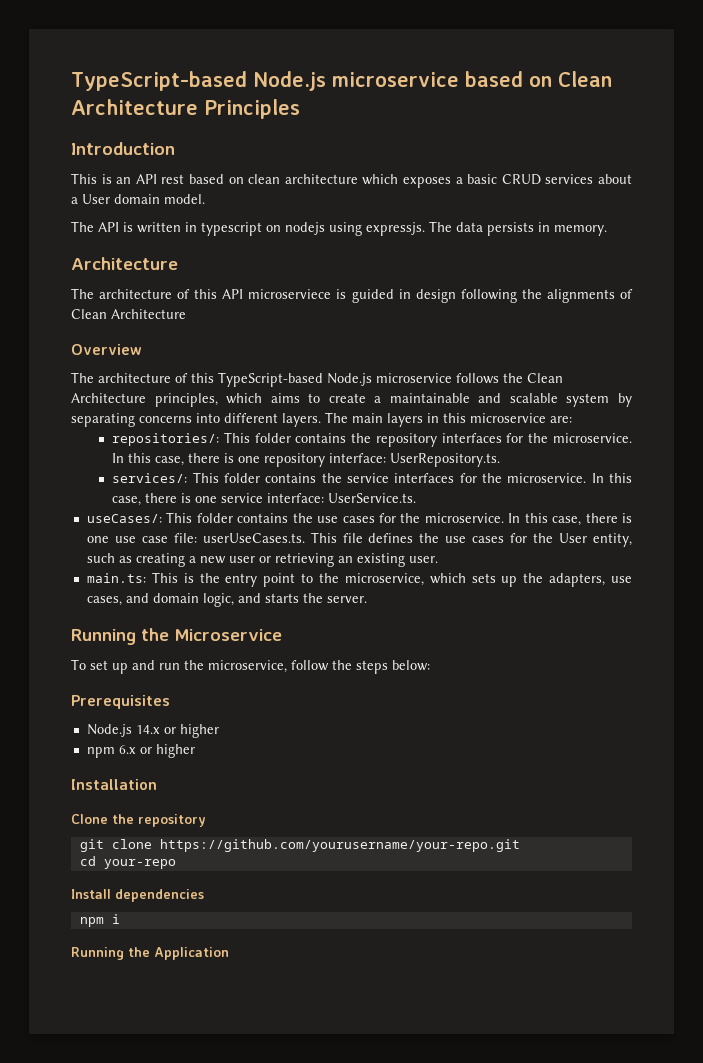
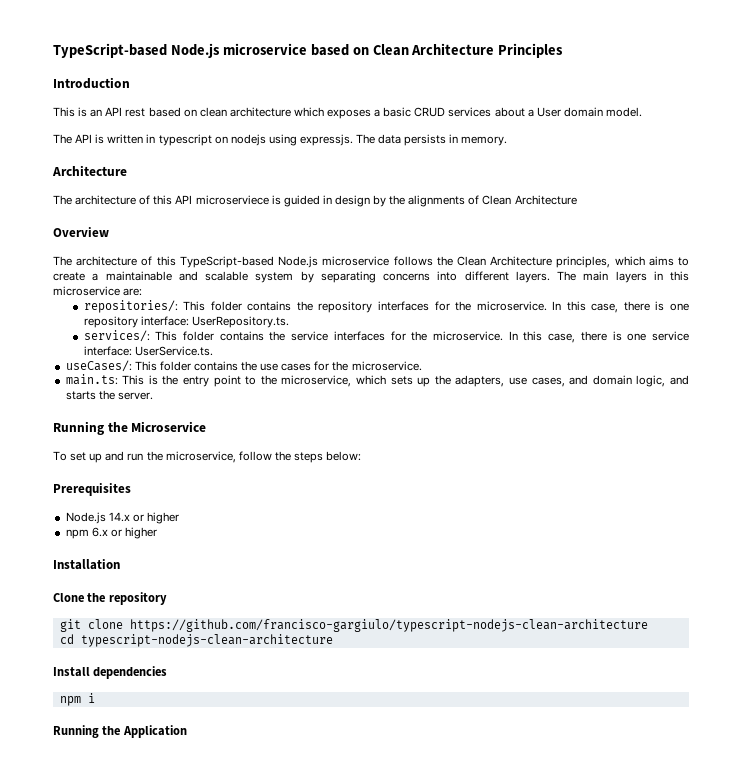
[460,289,517,303] following -> [373,195,387,207] by
[508,513,633,526] [86,532,633,547] [86,553,438,567] In this case, there is one use case file: userUseCases.ts. This file defines the use cases for the User entity, such as creating a new user or retrieving an existing user. -> (422, 366) none
[159,839,520,852] https://github.com/yourusername/your-repo.git -> [129,619,648,632] https://github.com/francisco-gargiulo/typescript-nodejs-clean-architecture
[103,859,176,869] your-repo -> [80,634,333,647] typescript-nodejs-clean-architecture

